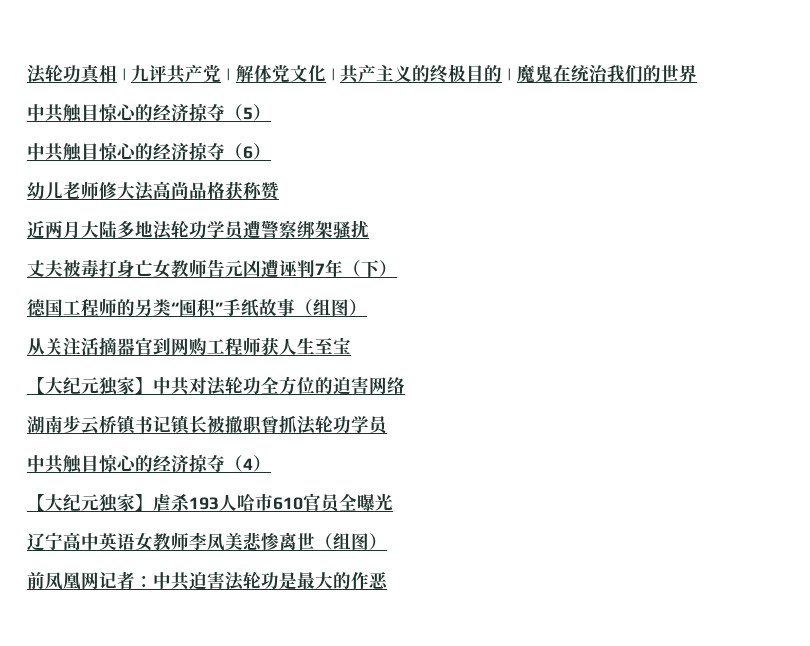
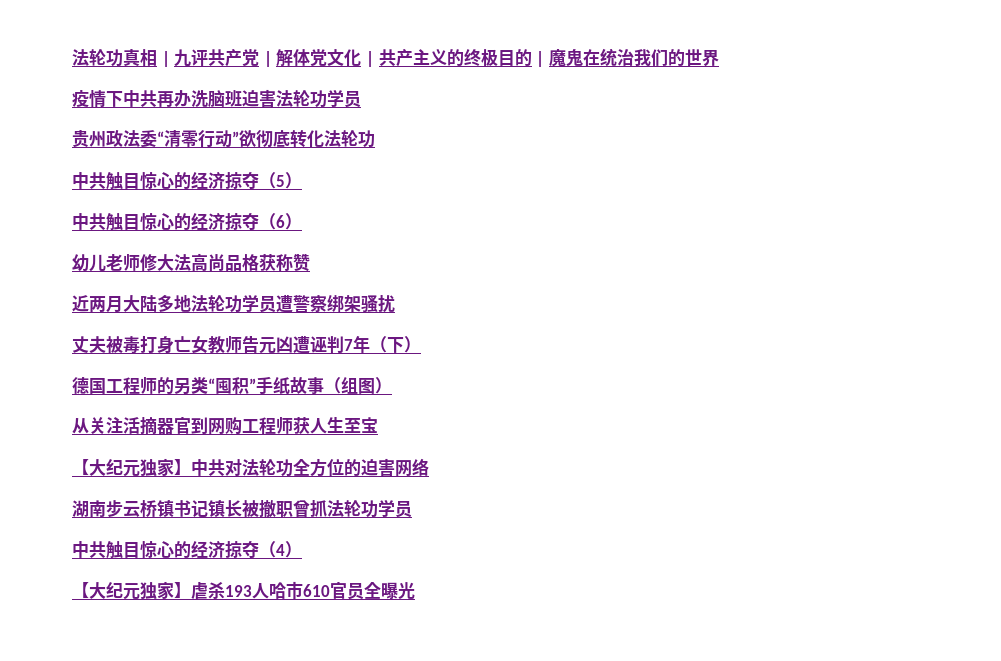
(697, 73) none -> [72,89,361,108] [72,130,375,148] // 疫情下中共再办洗脑班迫害法轮功学员 // 贵州政法委“清零行动”欲彻底转化法轮功
[27,532,387,551] [27,571,388,591] // 辽宁高中英语女教师李凤美悲惨离世（组图） // 前凤凰网记者：中共迫害法轮功是最大的作恶 -> (415, 590) none

